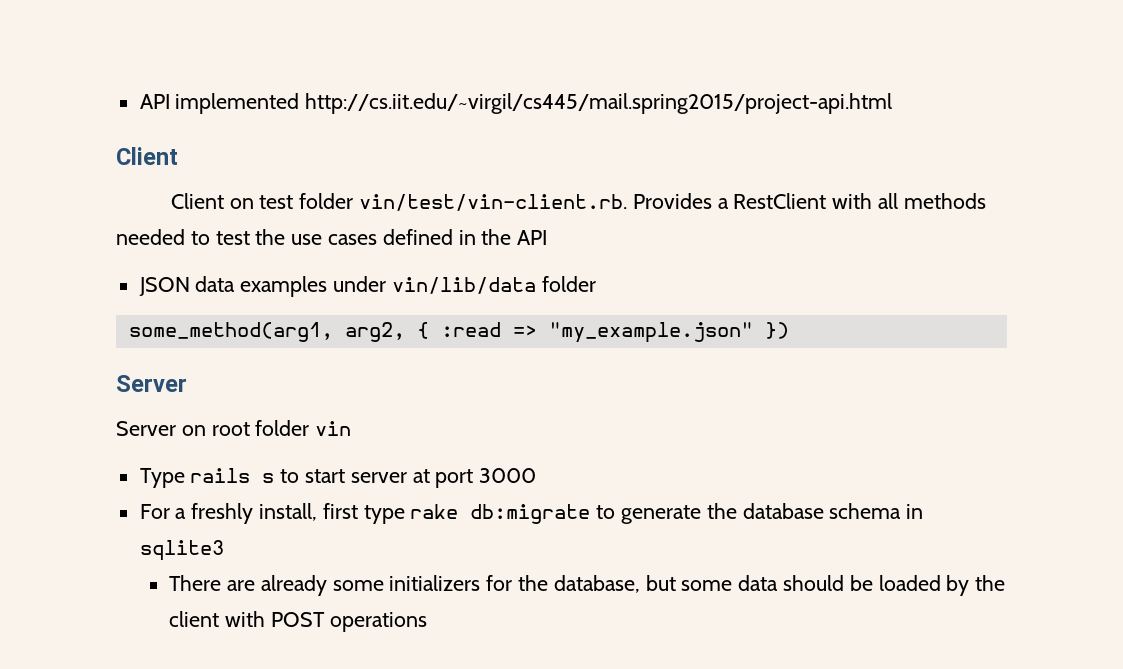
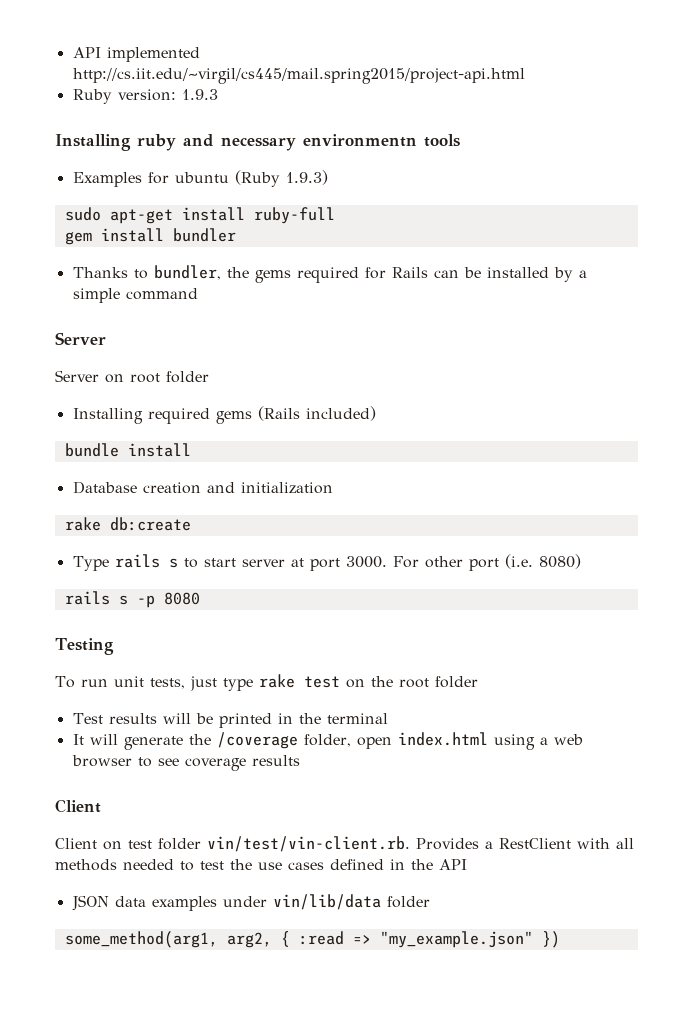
(893, 103) none -> [72,89,218,104] [55,134,460,151] [72,170,328,187] [64,207,335,224] [64,228,236,245] [72,265,587,283] [72,288,198,303] [55,332,106,345] [55,370,209,383] [72,406,376,424] [64,443,191,457] [72,481,333,494] [64,517,191,531] [72,554,581,571] [64,591,200,608] [55,638,114,655] [55,674,478,691] [72,713,388,728] [72,732,583,750] [71,755,300,771] // Ruby version: 1.9.3 // Installing ruby and necessary environmentn tools // Examples for ubuntu (Ruby 1.9.3) // sudo apt-get install ruby-full // gem install bundler // Thanks to bundler, the gems required for Rails can be installed by a simple command // Server // Server on root folder // Installing required gems (Rails included) // bundle install // Database creation and initialization // rake db:create // Type rails s to start server at port 3000. For other port (i.e. 8080) // rails s -p 8080 // Testing // To run unit tests, just type rake test on the root folder // Test results will be printed in the terminal // It will generate the /coverage folder, open index.html using a web browser to see coverage results
[116,375,187,392] [116,420,352,436] [139,468,537,488] [139,503,924,524] [139,540,224,561] [169,575,1006,596] [169,611,427,632] // Server // Server on root folder vin // Type rails s to start server at port 3000 // For a freshly install, first type rake db:migrate to generate the database schema in sqlite3 // There are already some initializers for the database, but some data should be loaded by the client with POST operations -> (560, 939) none

